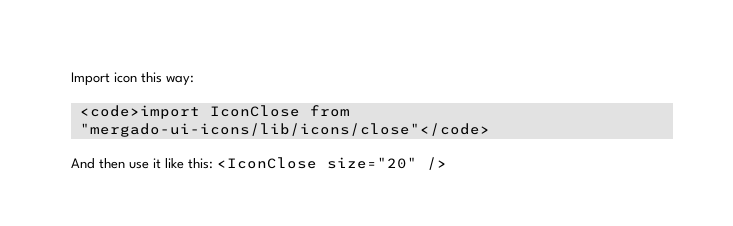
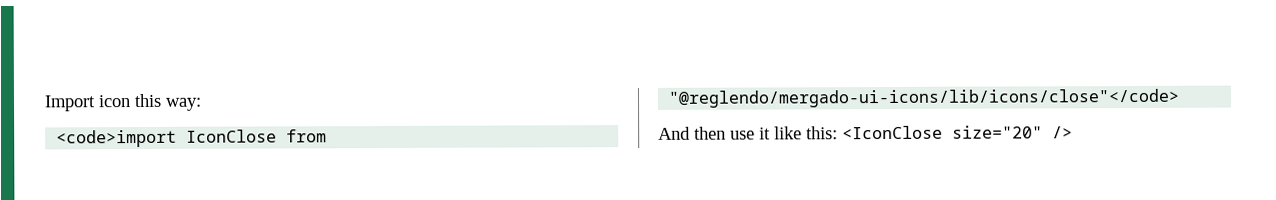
[79,123,490,137] "mergado-ui-icons/lib/icons/close"</code> -> [668,88,1181,108] "@reglendo/mergado-ui-icons/lib/icons/close"</code>

